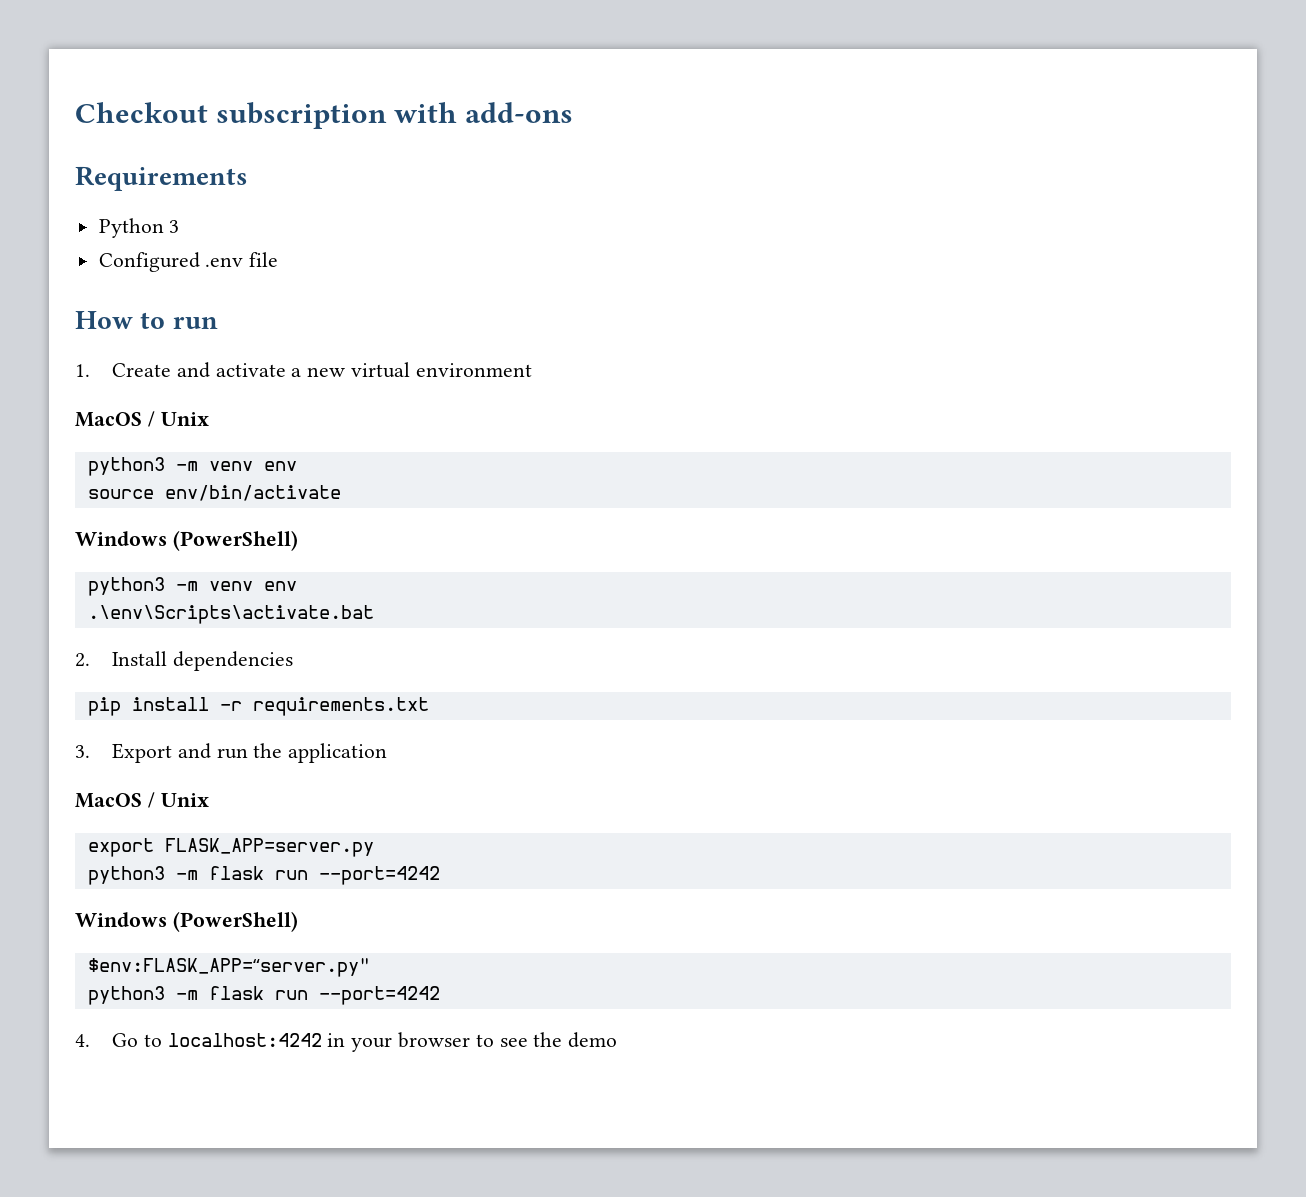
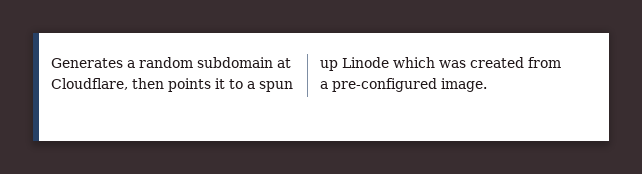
[75,102,574,129] [75,166,248,191] [98,218,180,238] [98,252,279,272] [75,311,218,329] [75,362,532,378] [75,411,209,427] [87,457,297,476] [87,485,341,501] [75,530,298,551] [87,577,297,596] [87,605,374,624] [75,651,293,671] [87,697,429,716] [75,743,388,763] [75,792,209,808] [87,838,374,857] [87,866,440,885] [75,911,298,932] [87,958,370,977] [87,986,440,1005] [75,1032,618,1052] Checkout subscription with add-ons // Requirements // Python 3 // Configured .env file // How to run // 1. Create and activate a new virtual environment // MacOS / Unix // python3 -m venv env // source env/bin/activate // Windows (PowerShell) // python3 -m venv env // .\env\Scripts\activate.bat // 2. Install dependencies // pip install -r requirements.txt // 3. Export and run the application // MacOS / Unix // export FLASK_APP=server.py // python3 -m flask run --port=4242 // Windows (PowerShell) // $env:FLASK_APP=“server.py" // python3 -m flask run --port=4242 // 4. Go to localhost:4242 in your browser to see the demo -> [51,57,291,68] [51,78,293,92] [320,57,561,71] [320,78,487,92] Generates a random subdomain at Cloudflare, then points it to a spun up Linode which was created from a pre-configured image.

